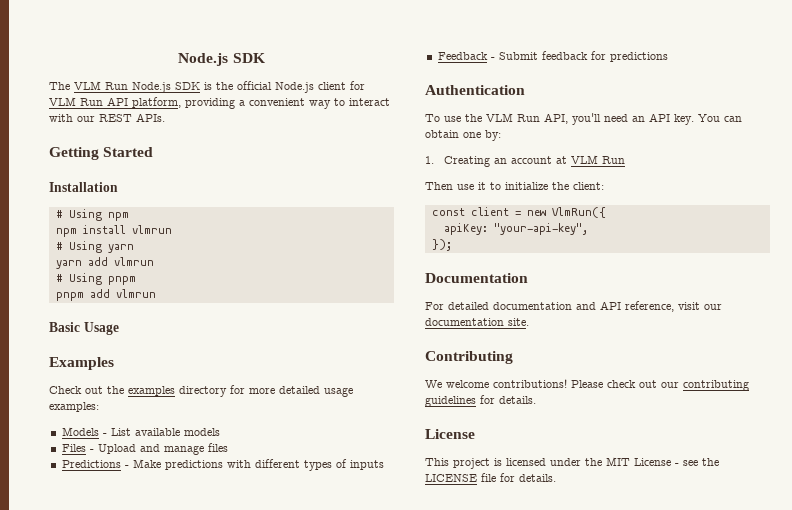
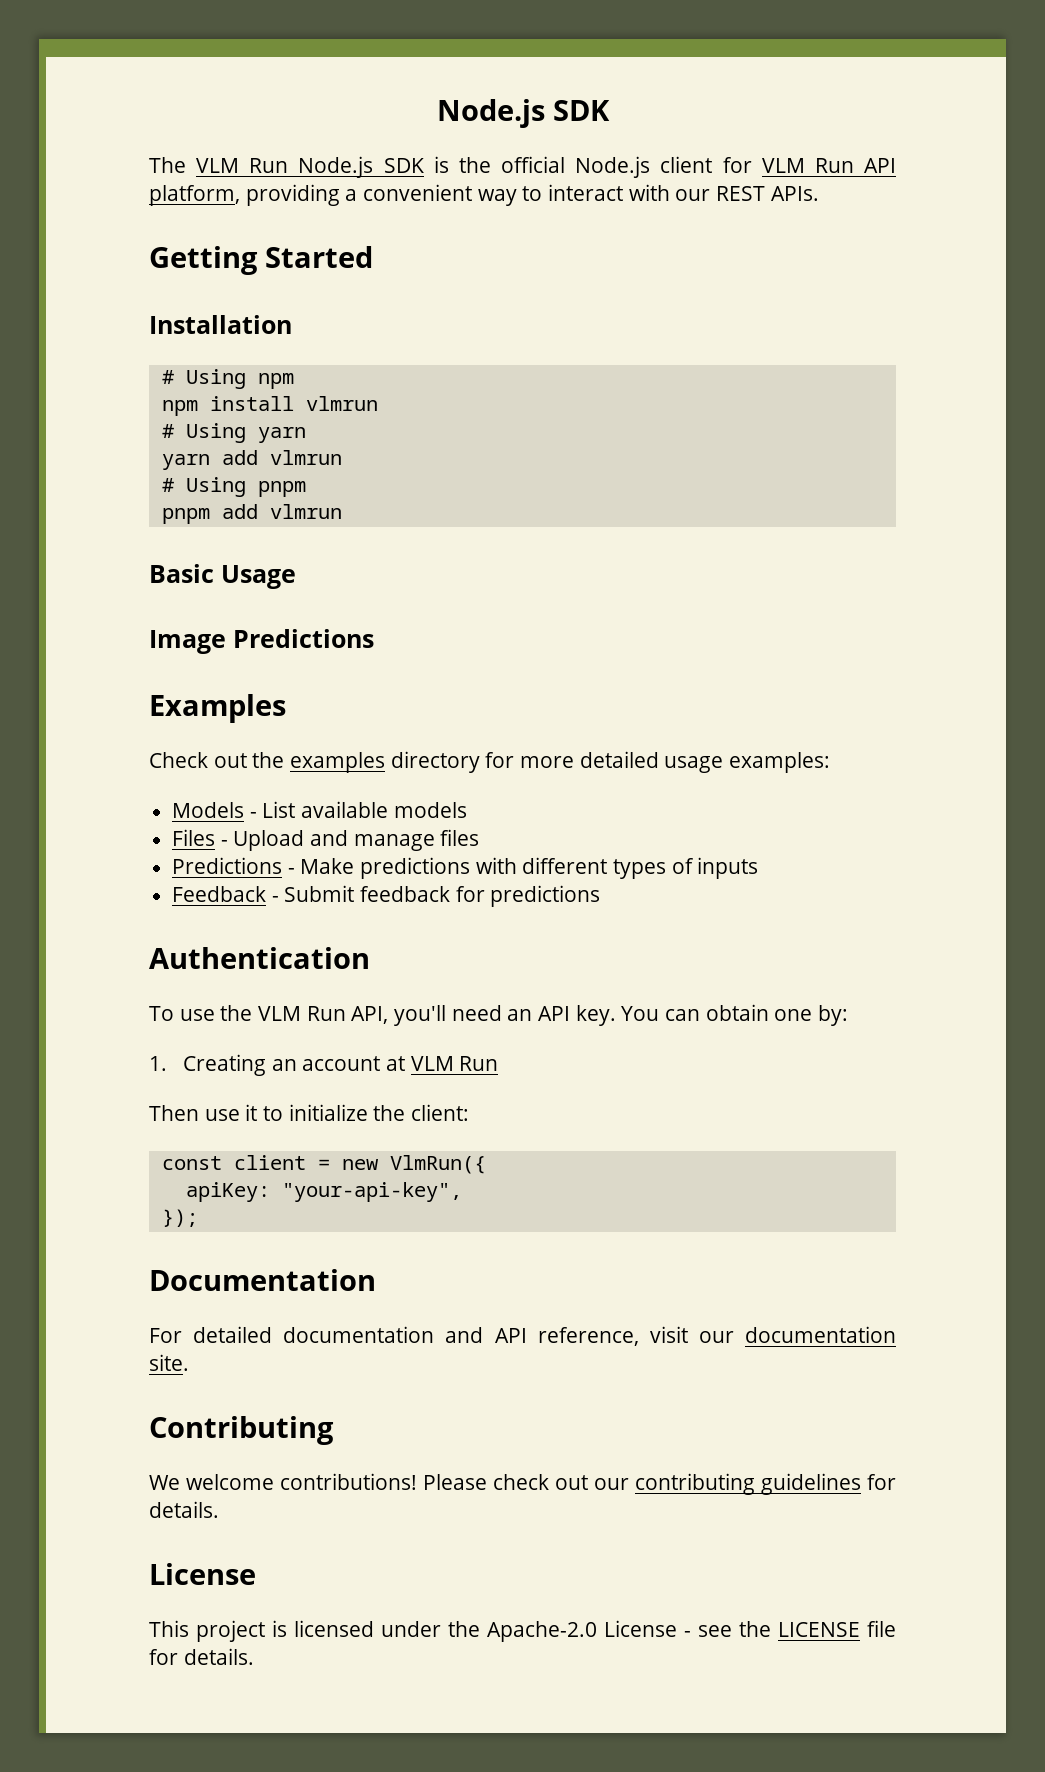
(119, 328) none -> [149,629,374,654] // Image Predictions
[606,457,630,466] MIT -> [487,1621,597,1642] Apache-2.0

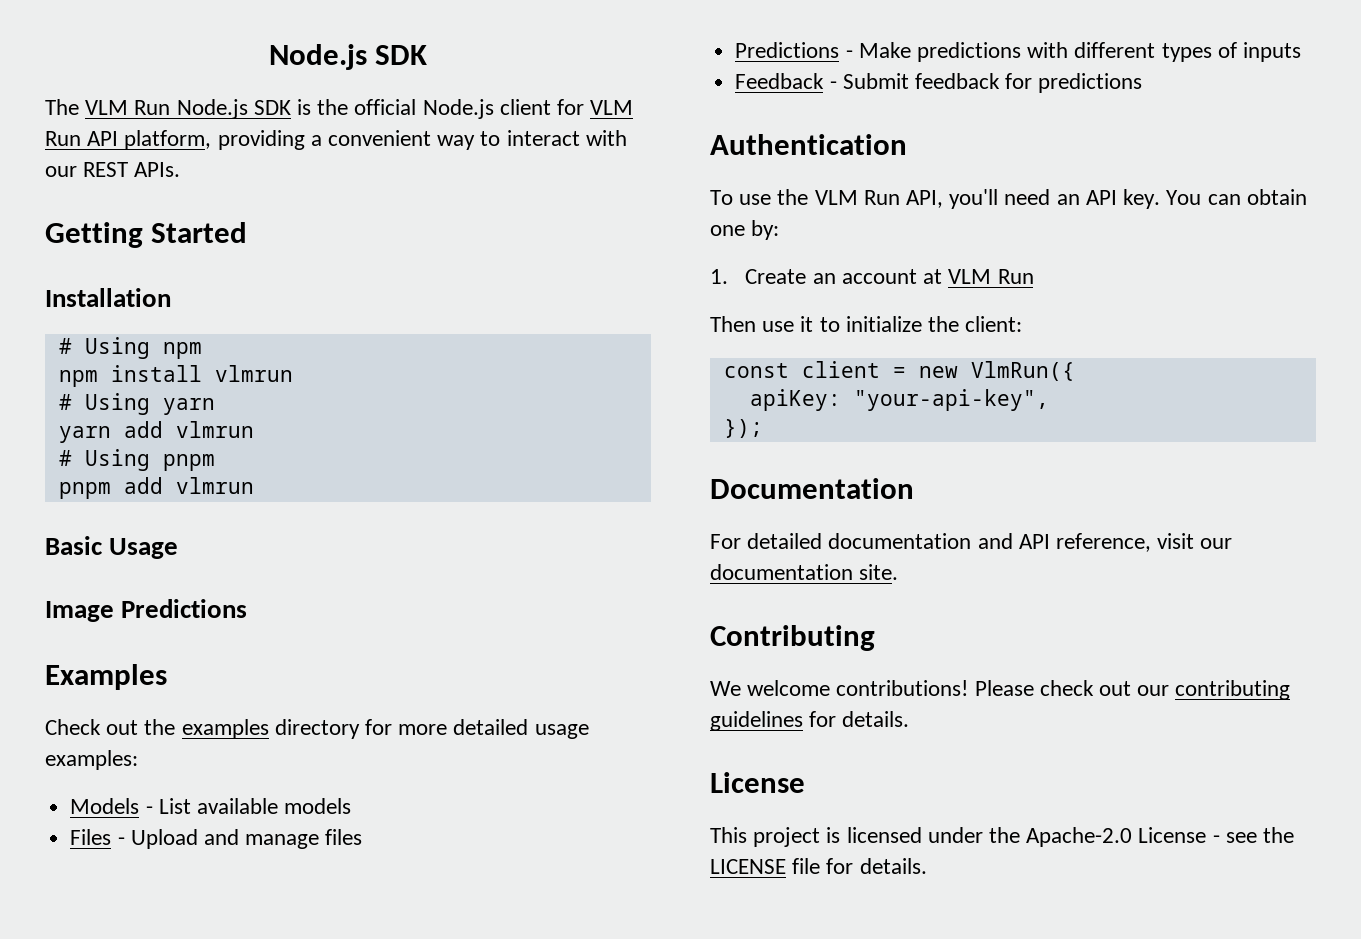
[182,1054,266,1076] Creating -> [745,269,807,284] Create

